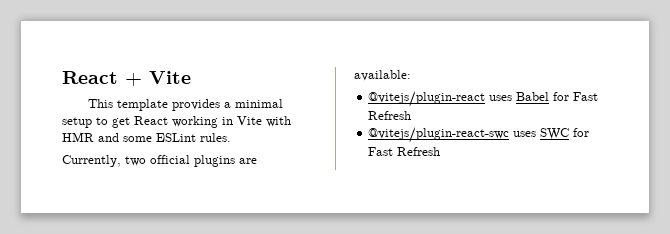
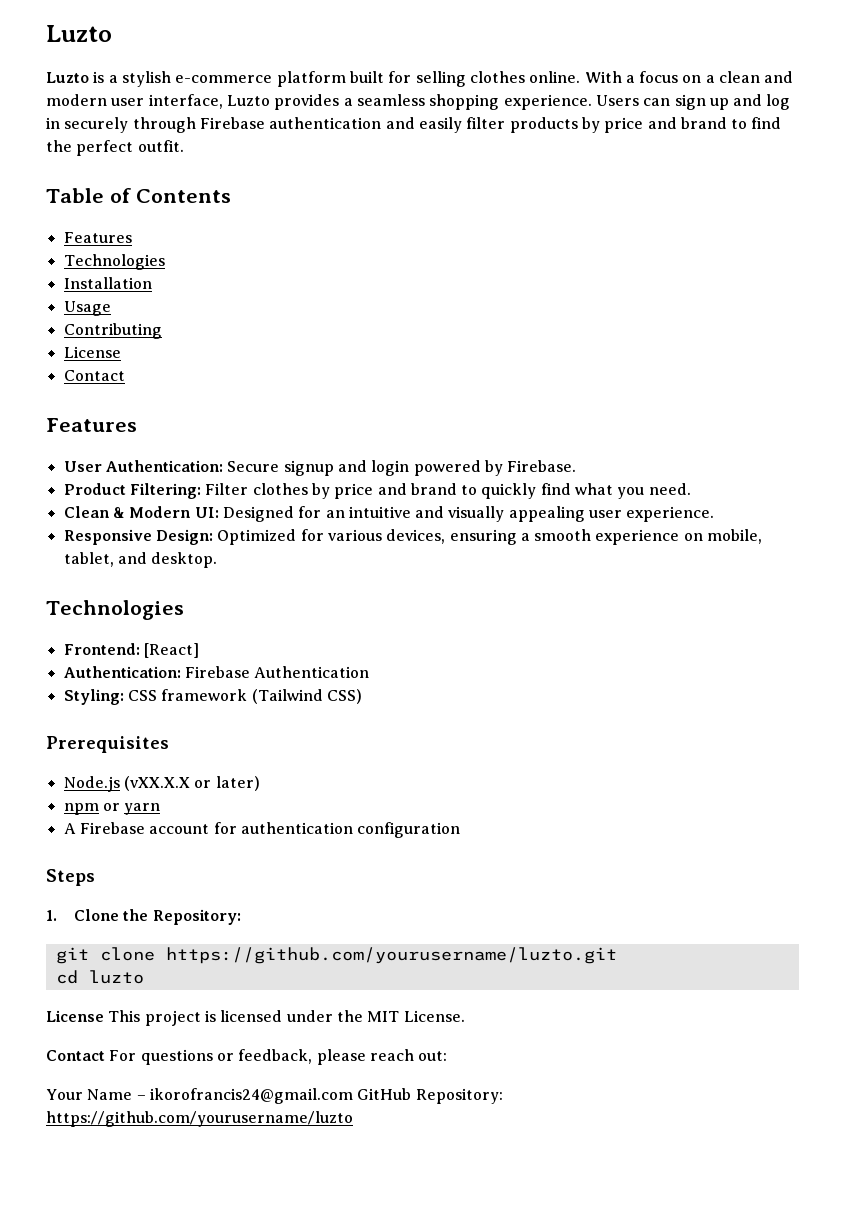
[62,71,191,86] [88,99,284,111] [62,116,291,128] [62,132,231,142] [62,155,257,167] [354,70,411,81] [368,91,599,107] [368,111,412,120] [368,127,590,143] [368,147,441,156] React + Vite // This template provides a minimal setup to get React working in Vite with HMR and some ESLint rules. // Currently, two official plugins are available: // @vitejs/plugin-react uses Babel for Fast Refresh // @vitejs/plugin-react-swc uses SWC for Fast Refresh -> [46,25,112,42] [46,71,794,87] [46,94,791,110] [46,117,782,133] [46,140,184,156] [46,188,231,203] [63,232,132,243] [63,254,165,270] [63,277,152,289] [63,301,111,316] [63,323,162,339] [63,346,121,358] [63,370,125,381] [46,418,137,432] [63,460,577,476] [63,483,691,499] [63,506,715,522] [63,529,763,545] [63,552,218,568] [46,600,184,620] [63,643,199,658] [63,666,370,678] [63,689,362,705] [46,736,169,753] [63,776,260,792] [63,803,161,815] [63,822,461,838] [46,869,95,886] [46,909,241,925] [55,947,617,964] [55,970,144,984] [46,1010,465,1026] [46,1049,448,1065] [46,1088,503,1104] [46,1111,353,1127] Luzto // Luzto is a stylish e-commerce platform built for selling clothes online. With a focus on a clean and modern user interface, Luzto provides a seamless shopping experience. Users can sign up and log in securely through Firebase authentication and easily filter products by price and brand to find the perfect outfit. // Table of Contents // Features // Technologies // Installation // Usage // Contributing // License // Contact // Features // User Authentication: Secure signup and login powered by Firebase. // Product Filtering: Filter clothes by price and brand to quickly find what you need. // Clean & Modern UI: Designed for an intuitive and visually appealing user experience. // Responsive Design: Optimized for various devices, ensuring a smooth experience on mobile, tablet, and desktop. // Technologies // Frontend: [React] // Authentication: Firebase Authentication // Styling: CSS framework (Tailwind CSS) // Prerequisites // Node.js (vXX.X.X or later) // npm or yarn // A Firebase account for authentication configuration // Steps // 1. Clone the Repository: // git clone https://github.com/yourusername/luzto.git // cd luzto // License This project is licensed under the MIT License. // Contact For questions or feedback, please reach out: // Your Name – ikorofrancis24@gmail.com GitHub Repository: https://github.com/yourusername/luzto

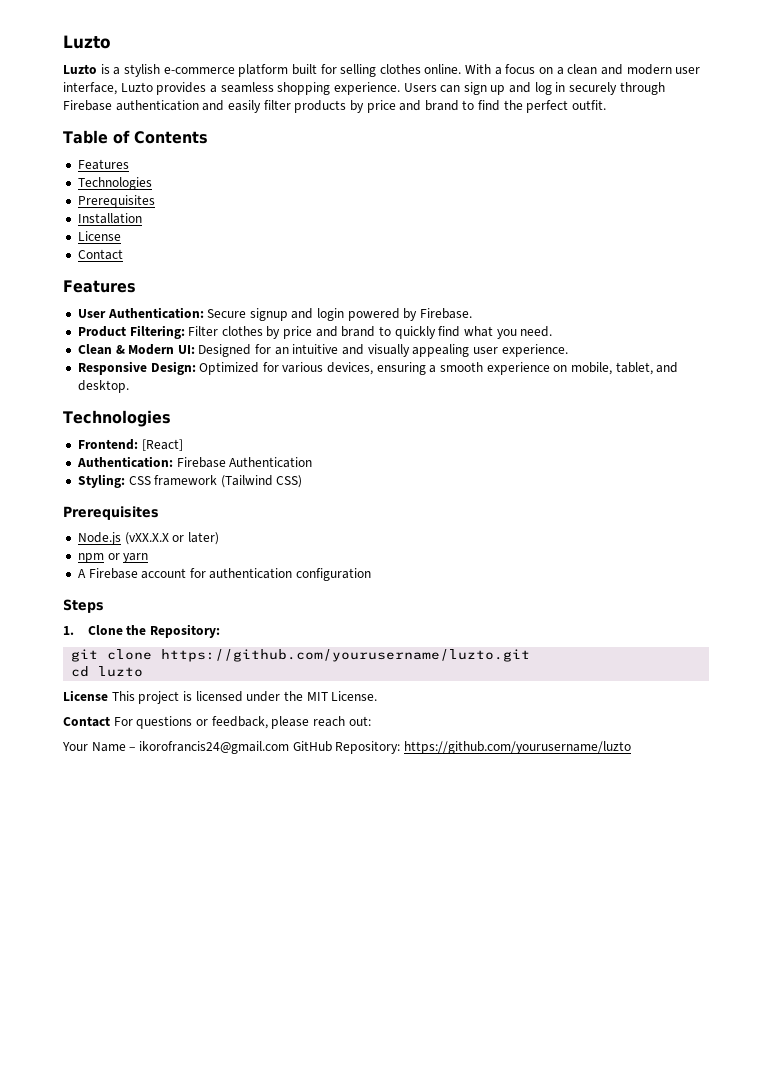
(165, 262) none -> [77,195,155,208] // Prerequisites
[63,301,111,316] [63,323,162,339] // Usage // Contributing -> (142, 218) none

